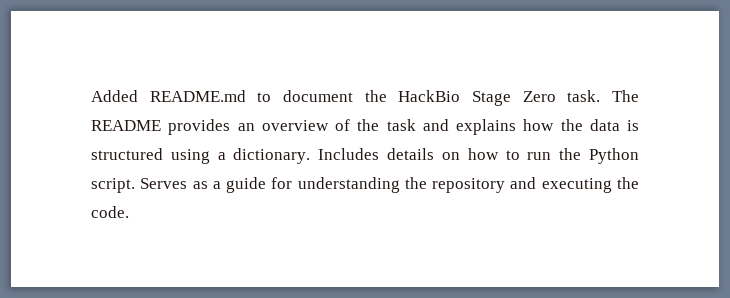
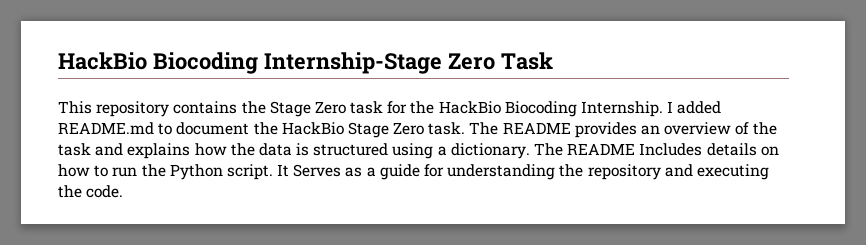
[91,90,138,102] Added -> [58,52,553,74] [58,101,722,117] HackBio Biocoding Internship-Stage Zero Task // This repository contains the Stage Zero task for the HackBio Biocoding Internship. I added
(311, 156) none -> [534,143,636,156] The README
(135, 185) none -> [277,164,290,177] It

